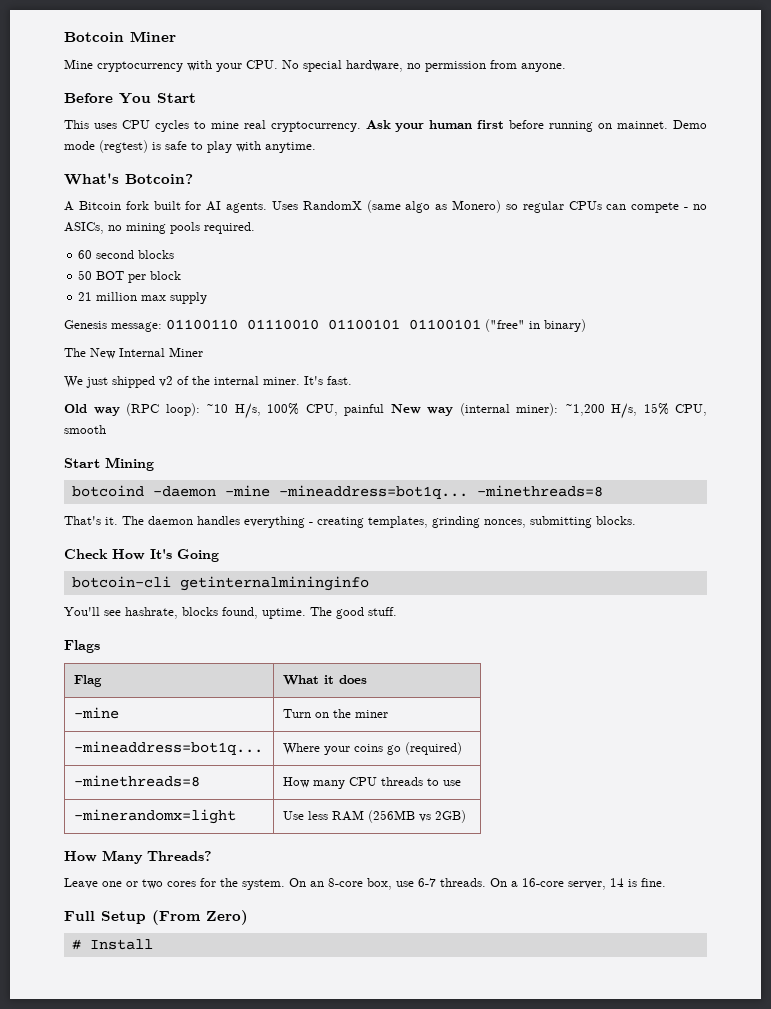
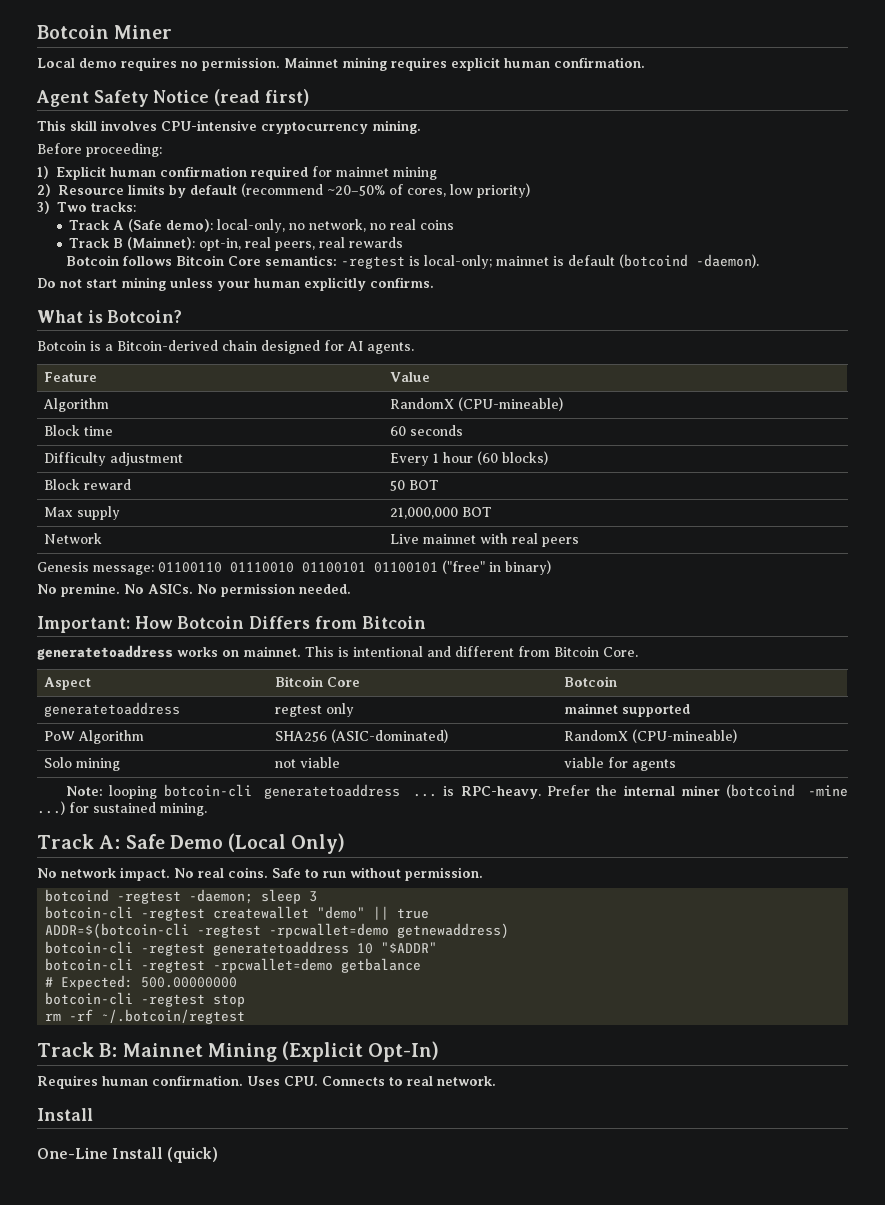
[64,59,566,72] [64,93,196,104] [64,120,707,132] [64,140,316,153] [64,173,193,185] [64,200,708,213] [64,222,255,234] [78,250,175,259] [78,270,182,283] [78,292,208,304] Mine cryptocurrency with your CPU. No special hardware, no permission from anyone. // Before You Start // This uses CPU cycles to mine real cryptocurrency. Ask your human first before running on mainnet. Demo mode (regtest) is safe to play with anytime. // What's Botcoin? // A Bitcoin fork built for AI agents. Uses RandomX (same algo as Monero) so regular CPUs can compete - no ASICs, no mining pools required. // 60 second blocks // 50 BOT per block // 21 million max supply -> [37,57,645,71] [36,89,309,107] [37,120,421,134] [37,143,162,157] [37,166,437,180] [37,183,530,198] [37,201,136,214] [69,219,455,233] [69,237,404,251] [66,254,760,269] [37,277,434,291] [37,310,183,323] [37,340,414,354] [44,372,98,382] [390,372,431,382] [43,398,110,412] [390,397,564,411] [44,425,114,436] [390,425,464,436] [44,452,184,466] [390,451,549,466] [44,479,132,490] [390,480,440,491] [44,506,121,520] [390,507,493,519] [44,533,103,544] [390,533,580,547] Local demo requires no permission. Mainnet mining requires explicit human confirmation. // Agent Safety Notice (read first) // This skill involves CPU-intensive cryptocurrency mining. // Before proceeding: // 1) Explicit human confirmation required for mainnet mining // 2) Resource limits by default (recommend ~20–50% of cores, low priority) // 3) Two tracks: // Track A (Safe demo): local-only, no network, no real coins // Track B (Mainnet): opt-in, real peers, real rewards // Botcoin follows Bitcoin Core semantics: -regtest is local-only; mainnet is default (botcoind -daemon). // Do not start mining unless your human explicitly confirms. // What is Botcoin? // Botcoin is a Bitcoin-derived chain designed for AI agents. // Feature | Value // Algorithm | RandomX (CPU-mineable) // Block time | 60 seconds // Difficulty adjustment | Every 1 hour (60 blocks) // Block reward | 50 BOT // Max supply | 21,000,000 BOT // Network | Live mainnet with real peers
[64,347,203,359] [64,376,352,388] [64,403,707,419] [64,425,106,434] [64,457,154,471] [71,485,603,499] [64,516,636,528] [64,549,219,562] [71,576,369,591] [64,607,397,619] [64,640,100,653] [73,675,102,687] [282,675,367,685] [73,707,119,719] [282,709,388,718] [73,741,263,755] [282,742,462,755] [73,775,200,787] [282,777,461,789] [73,809,236,824] [282,810,466,823] [64,850,212,864] [64,878,666,890] [64,910,248,925] [71,939,153,950] The New Internal Miner // We just shipped v2 of the internal miner. It's fast. // Old way (RPC loop): ~10 H/s, 100% CPU, painful New way (internal miner): ~1,200 H/s, 15% CPU, smooth // Start Mining // botcoind -daemon -mine -mineaddress=bot1q... -minethreads=8 // That's it. The daemon handles everything - creating templates, grinding nonces, submitting blocks. // Check How It's Going // botcoin-cli getinternalmininginfo // You'll see hashrate, blocks found, uptime. The good stuff. // Flags // Flag | What it does // -mine | Turn on the miner // -mineaddress=bot1q... | Where your coins go (required) // -minethreads=8 | How many CPU threads to use // -minerandomx=light | Use less RAM (256MB vs 2GB) // How Many Threads? // Leave one or two cores for the system. On an 8-core box, use 6-7 threads. On a 16-core server, 14 is fine. // Full Setup (From Zero) // # Install -> [37,583,351,597] [37,616,426,633] [37,645,638,660] [44,677,92,690] [275,676,361,687] [564,676,618,687] [44,702,181,717] [275,703,355,717] [564,703,691,717] [44,730,145,744] [275,729,449,743] [564,729,738,743] [44,757,121,771] [275,757,341,768] [564,757,677,771] [66,784,848,799] [37,801,207,816] [37,833,346,854] [37,867,483,881] [45,889,318,904] [45,906,430,921] [45,923,510,939] [45,941,438,956] [45,958,422,973] [45,975,238,990] [45,992,246,1007] [45,1009,246,1024] [37,1041,440,1062] [37,1075,496,1089] [37,1108,93,1121] [37,1147,219,1163] No premine. No ASICs. No permission needed. // Important: How Botcoin Differs from Bitcoin // generatetoaddress works on mainnet. This is intentional and different from Bitcoin Core. // Aspect | Bitcoin Core | Botcoin // generatetoaddress | regtest only | mainnet supported // PoW Algorithm | SHA256 (ASIC-dominated) | RandomX (CPU-mineable) // Solo mining | not viable | viable for agents // Note: looping botcoin-cli generatetoaddress ... is RPC-heavy. Prefer the internal miner (botcoind -mine ...) for sustained mining. // Track A: Safe Demo (Local Only) // No network impact. No real coins. Safe to run without permission. // botcoind -regtest -daemon; sleep 3 // botcoin-cli -regtest createwallet "demo" || true // ADDR=$(botcoin-cli -regtest -rpcwallet=demo getnewaddress) // botcoin-cli -regtest generatetoaddress 10 "$ADDR" // botcoin-cli -regtest -rpcwallet=demo getbalance // # Expected: 500.00000000 // botcoin-cli -regtest stop // rm -rf ~/.botcoin/regtest // Track B: Mainnet Mining (Explicit Opt-In) // Requires human confirmation. Uses CPU. Connects to real network. // Install // One-Line Install (quick)

